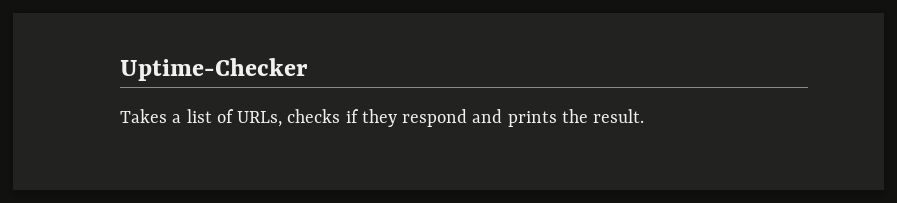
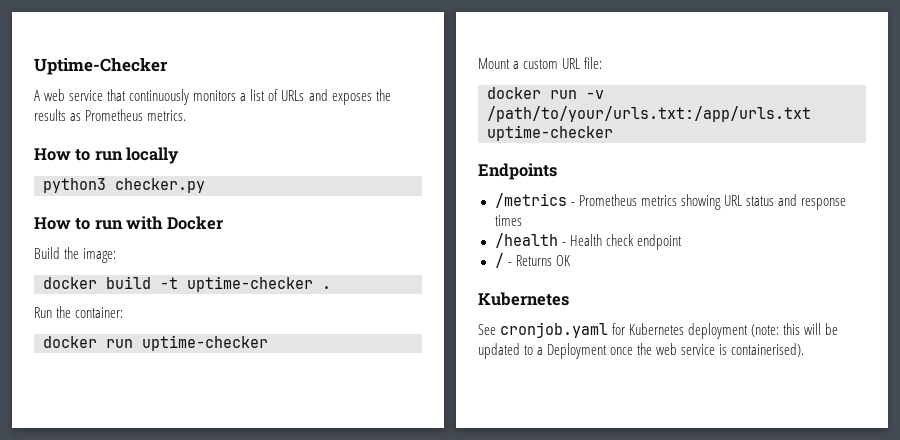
[120,109,645,127] Takes a list of URLs, checks if they respond and prints the result. -> [34,89,391,105] [34,109,187,121] [34,147,180,164] [43,178,205,193] [34,216,223,230] [34,247,117,263] [43,276,331,292] [34,306,124,318] [43,335,268,351] [478,57,603,69] [487,87,604,99] [487,106,811,122] [487,125,613,141] [478,163,557,180] [494,193,846,210] [494,215,522,226] [494,233,682,250] [494,253,571,268] [478,292,569,306] [478,322,839,339] [478,343,805,359] A web service that continuously monitors a list of URLs and exposes the results as Prometheus metrics. // How to run locally // python3 checker.py // How to run with Docker // Build the image: // docker build -t uptime-checker . // Run the container: // docker run uptime-checker // Mount a custom URL file: // docker run -v /path/to/your/urls.txt:/app/urls.txt uptime-checker // Endpoints // /metrics - Prometheus metrics showing URL status and response times // /health - Health check endpoint // / - Returns OK // Kubernetes // See cronjob.yaml for Kubernetes deployment (note: this will be updated to a Deployment once the web service is containerised).

